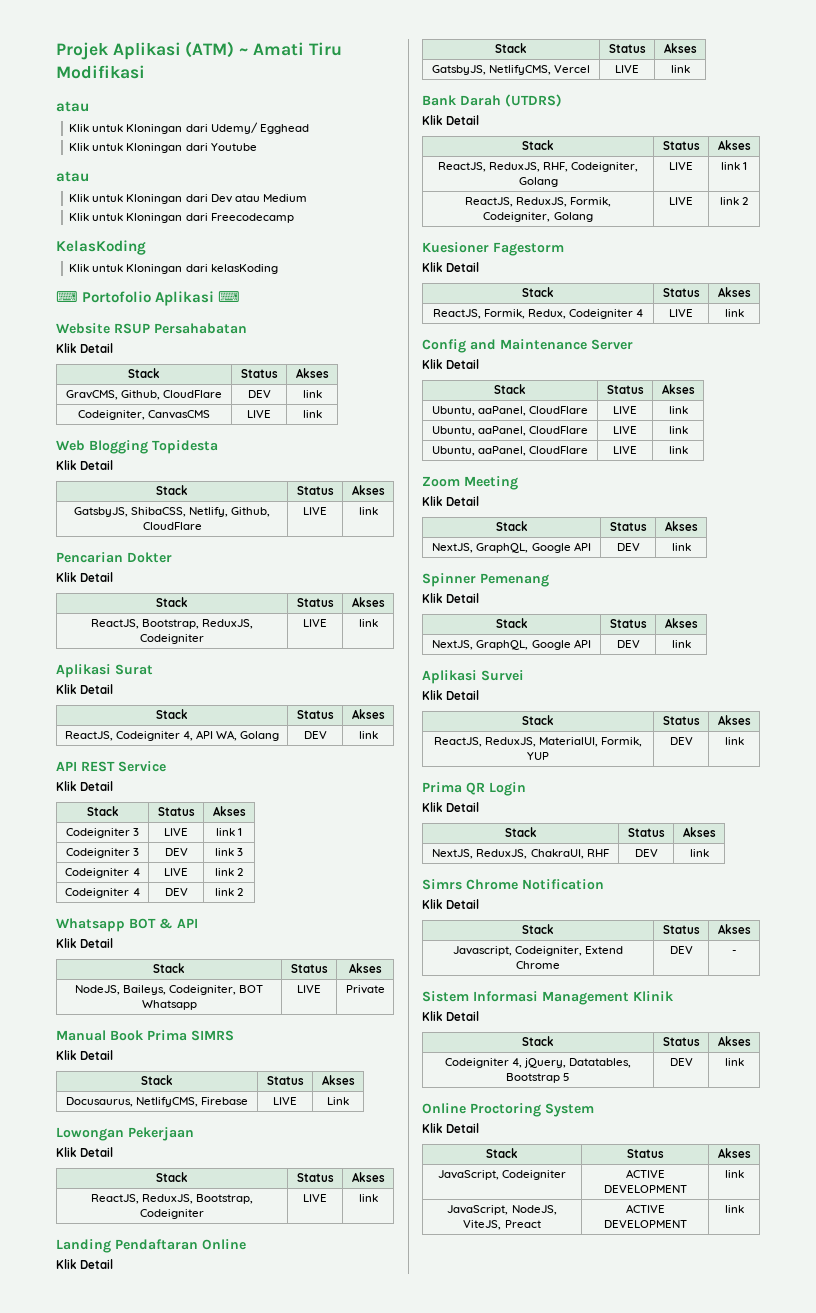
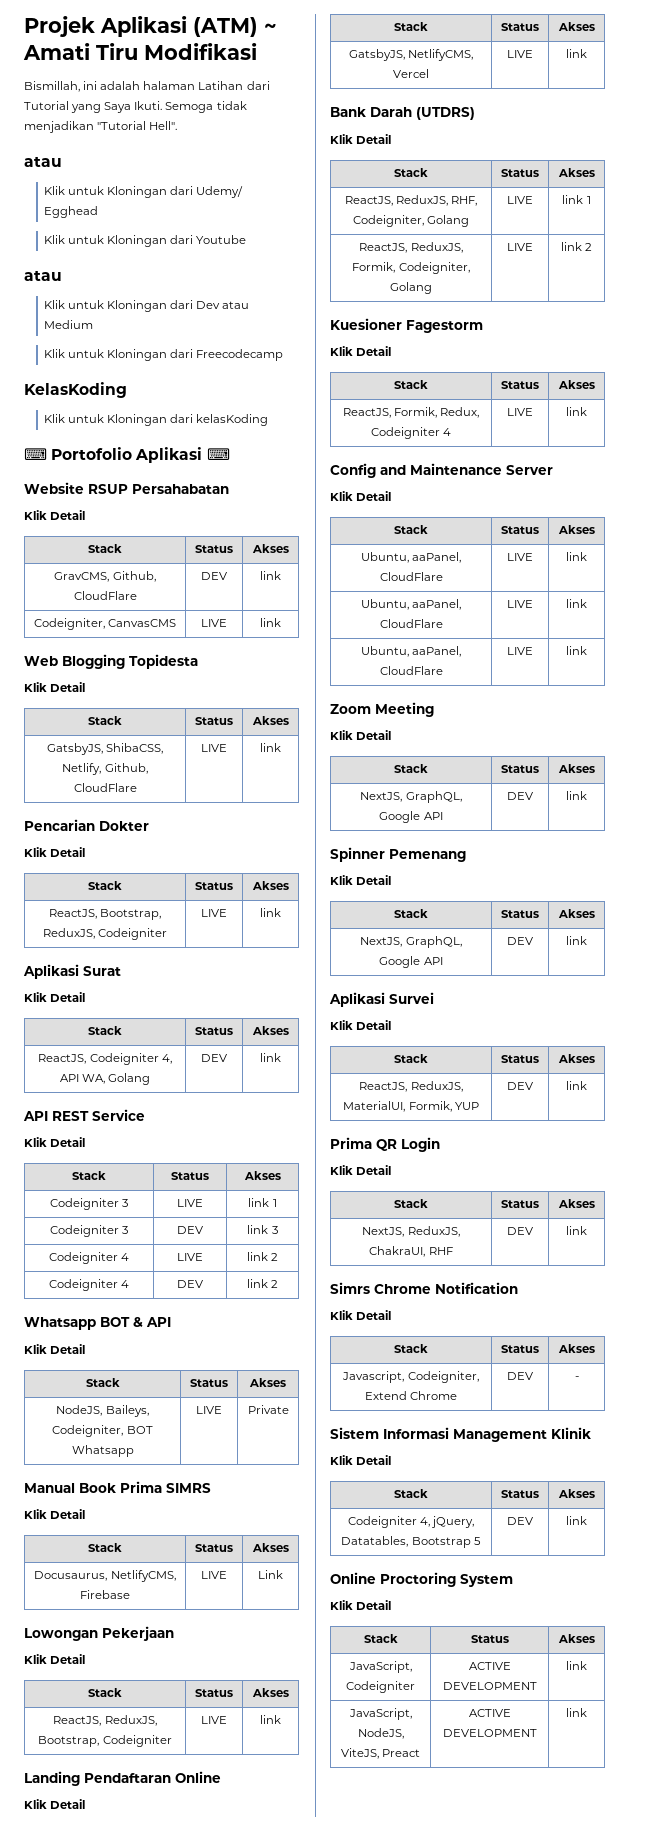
(145, 72) none -> [24,81,270,92] [24,101,247,113] [24,121,178,133] // Bismillah, ini adalah halaman Latihan dari Tutorial yang Saya Ikuti. Semoga tidak menjadikan "Tutorial Hell".

